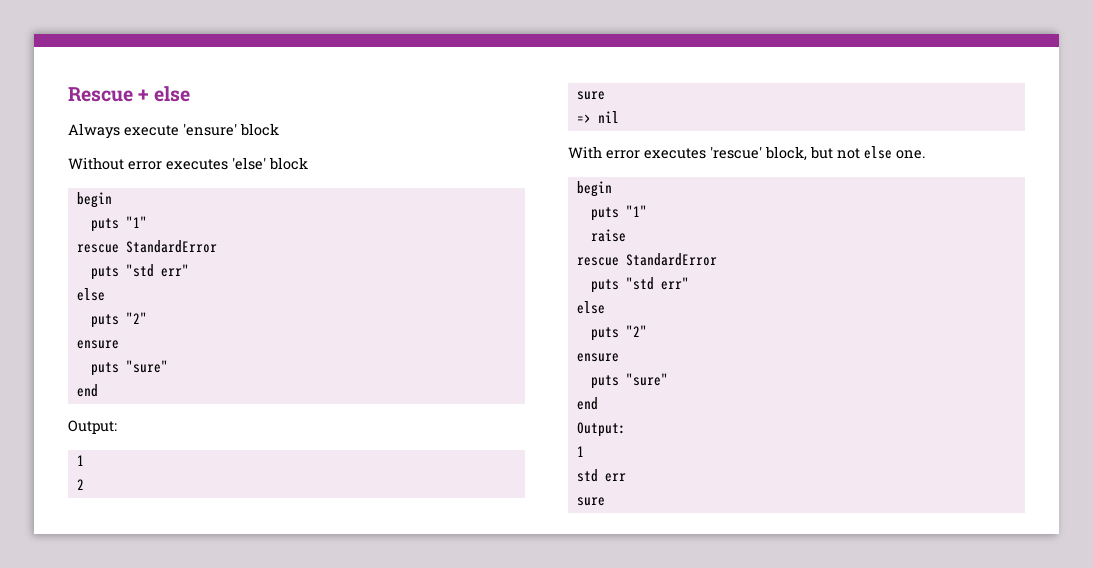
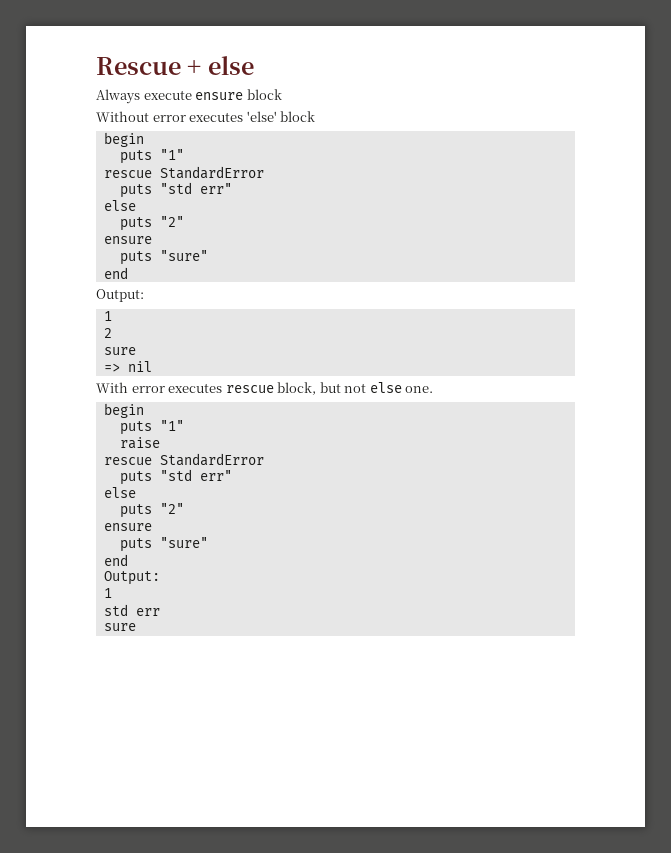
[183,123,237,136] 'ensure' -> [195,92,244,100] ensure
[710,146,762,159] 'rescue' -> [225,385,274,393] rescue

